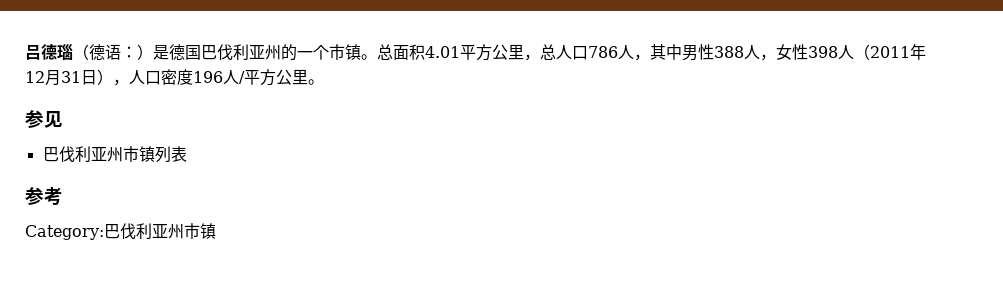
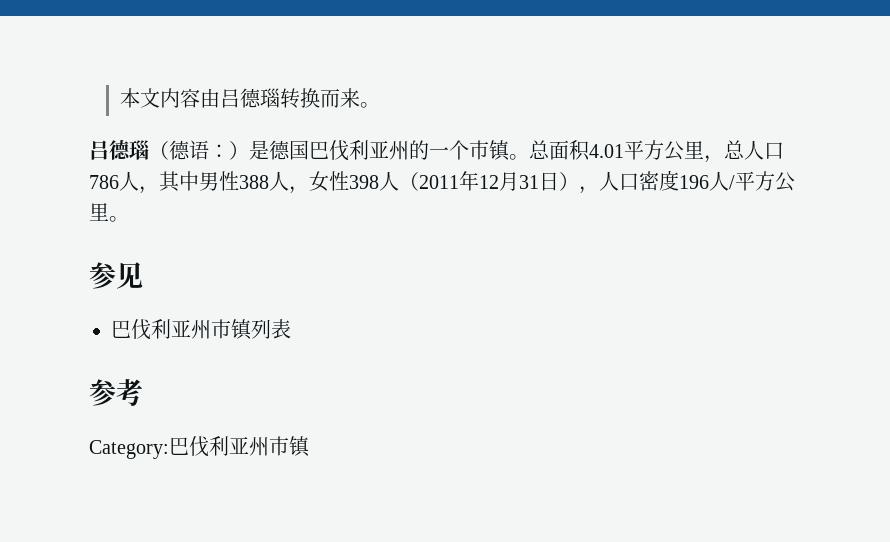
(25, 52) none -> [120,88,381,109] 本文内容由吕德瑙转换而来。 //

